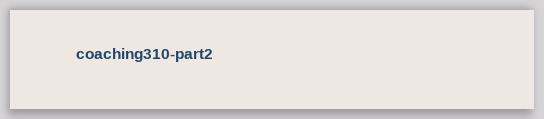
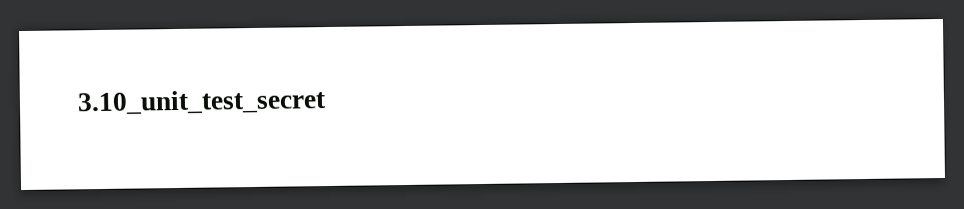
[76,48,213,62] coaching310-part2 -> [77,89,327,116] 3.10_unit_test_secret

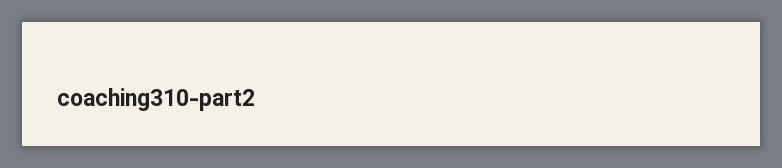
[77,89,327,116] 3.10_unit_test_secret -> [57,88,255,111] coaching310-part2

